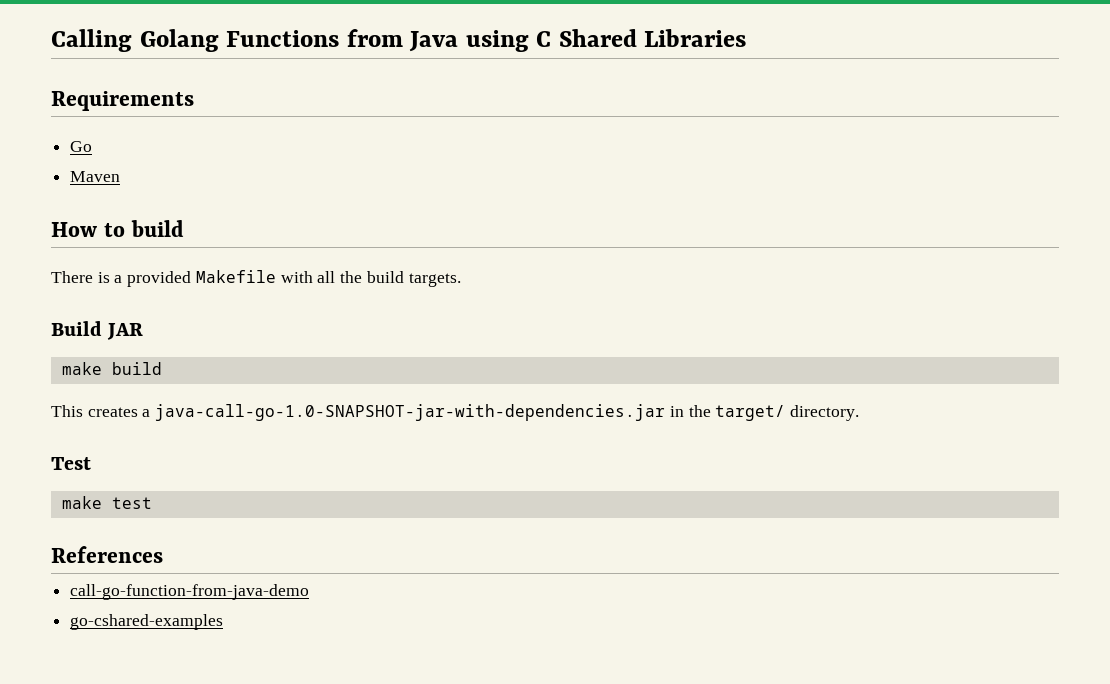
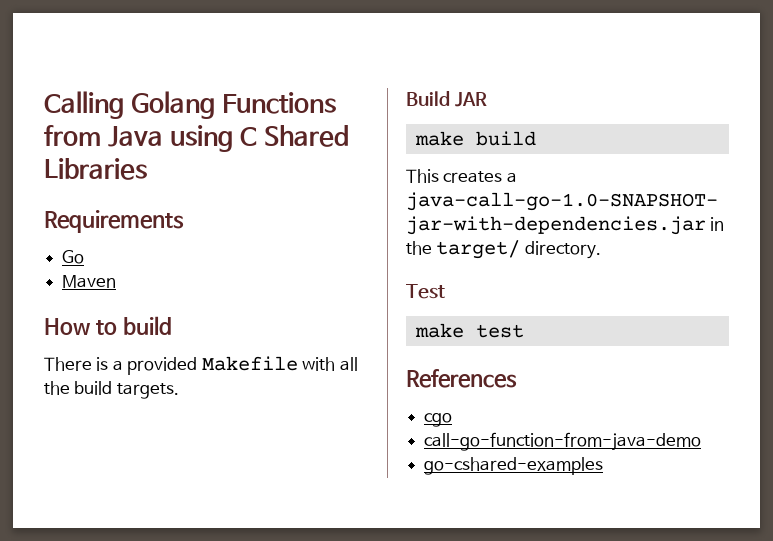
(163, 554) none -> [424,413,453,427] // cgo

